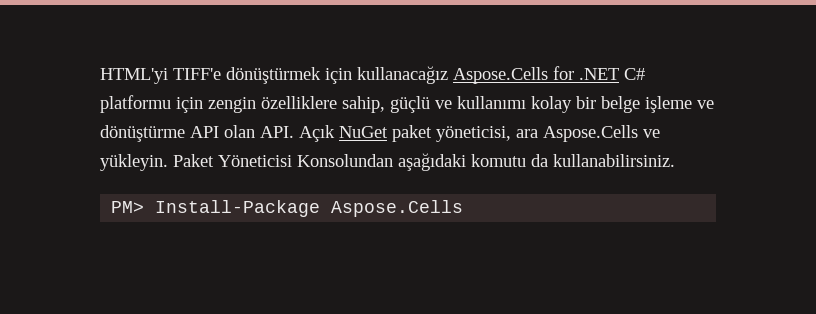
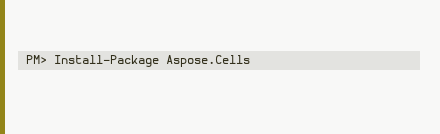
[100,66,645,84] [100,95,714,113] [100,125,660,142] [100,153,675,171] HTML'yi TIFF'e dönüştürmek için kullanacağız Aspose.Cells for .NET C# platformu için zengin özelliklere sahip, güçlü ve kullanımı kolay bir belge işleme ve dönüştürme API olan API. Açık NuGet paket yöneticisi, ara Aspose.Cells ve yükleyin. Paket Yöneticisi Konsolundan aşağıdaki komutu da kullanabilirsiniz. // -> (25, 59) none

